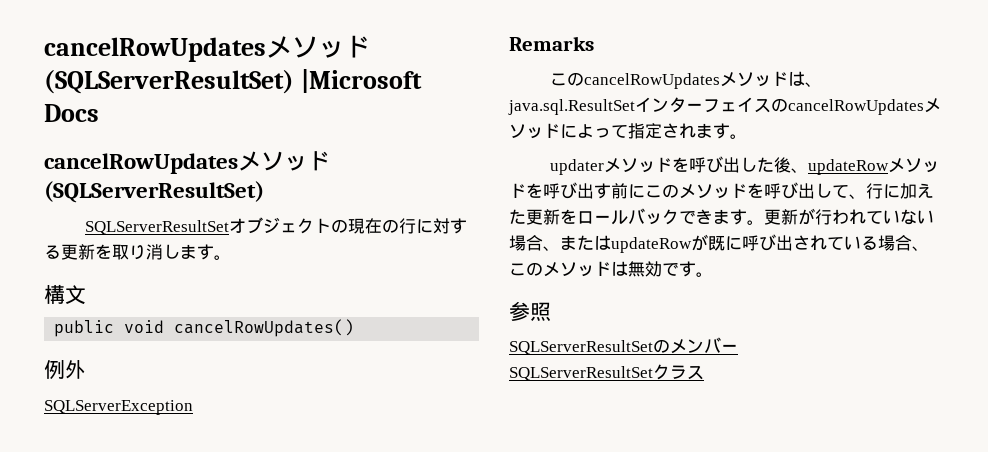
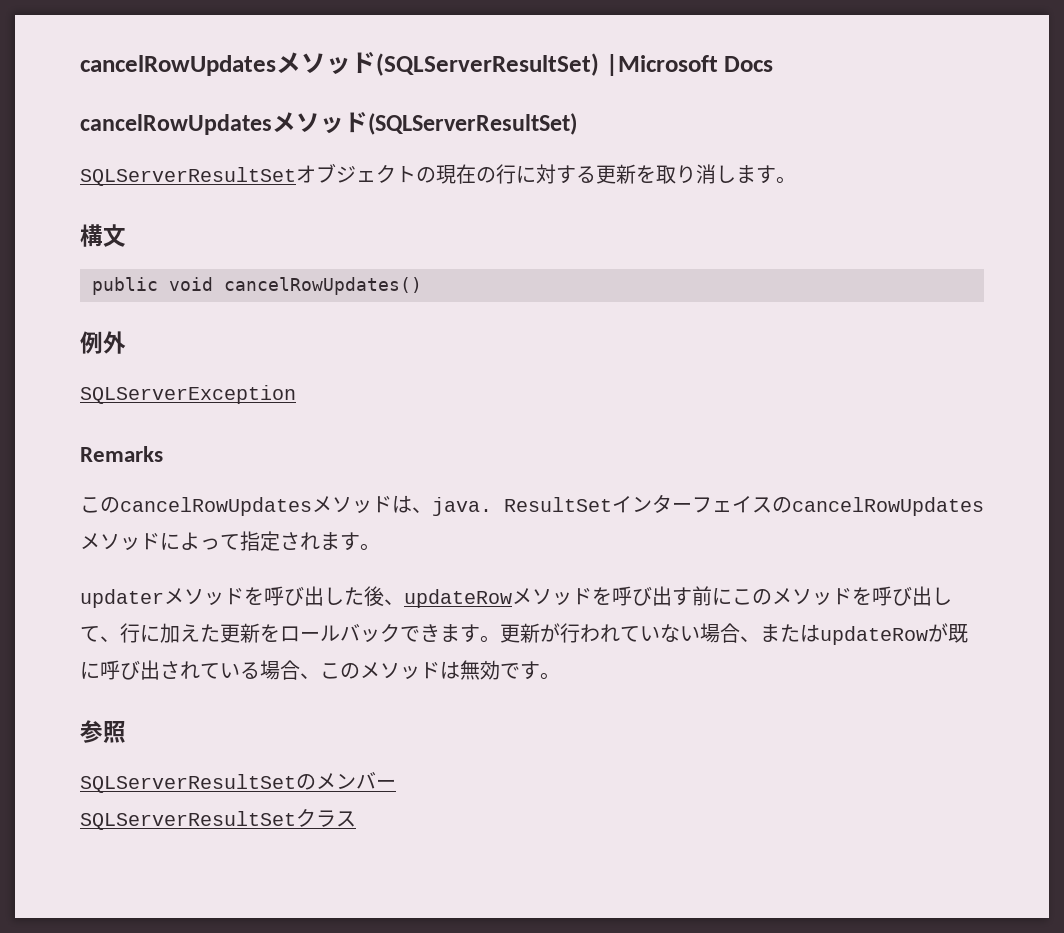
[508,99,635,115] java.sql.ResultSet -> [432,497,612,516] java. ResultSet

